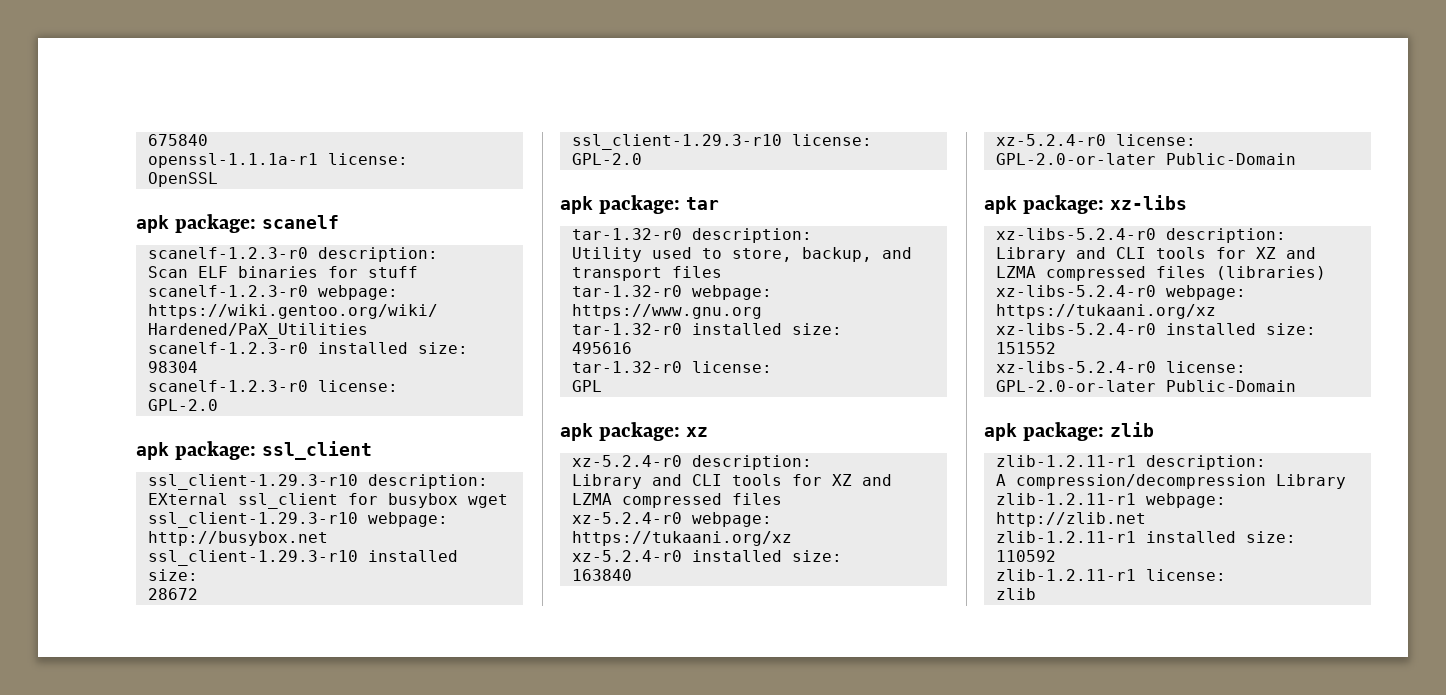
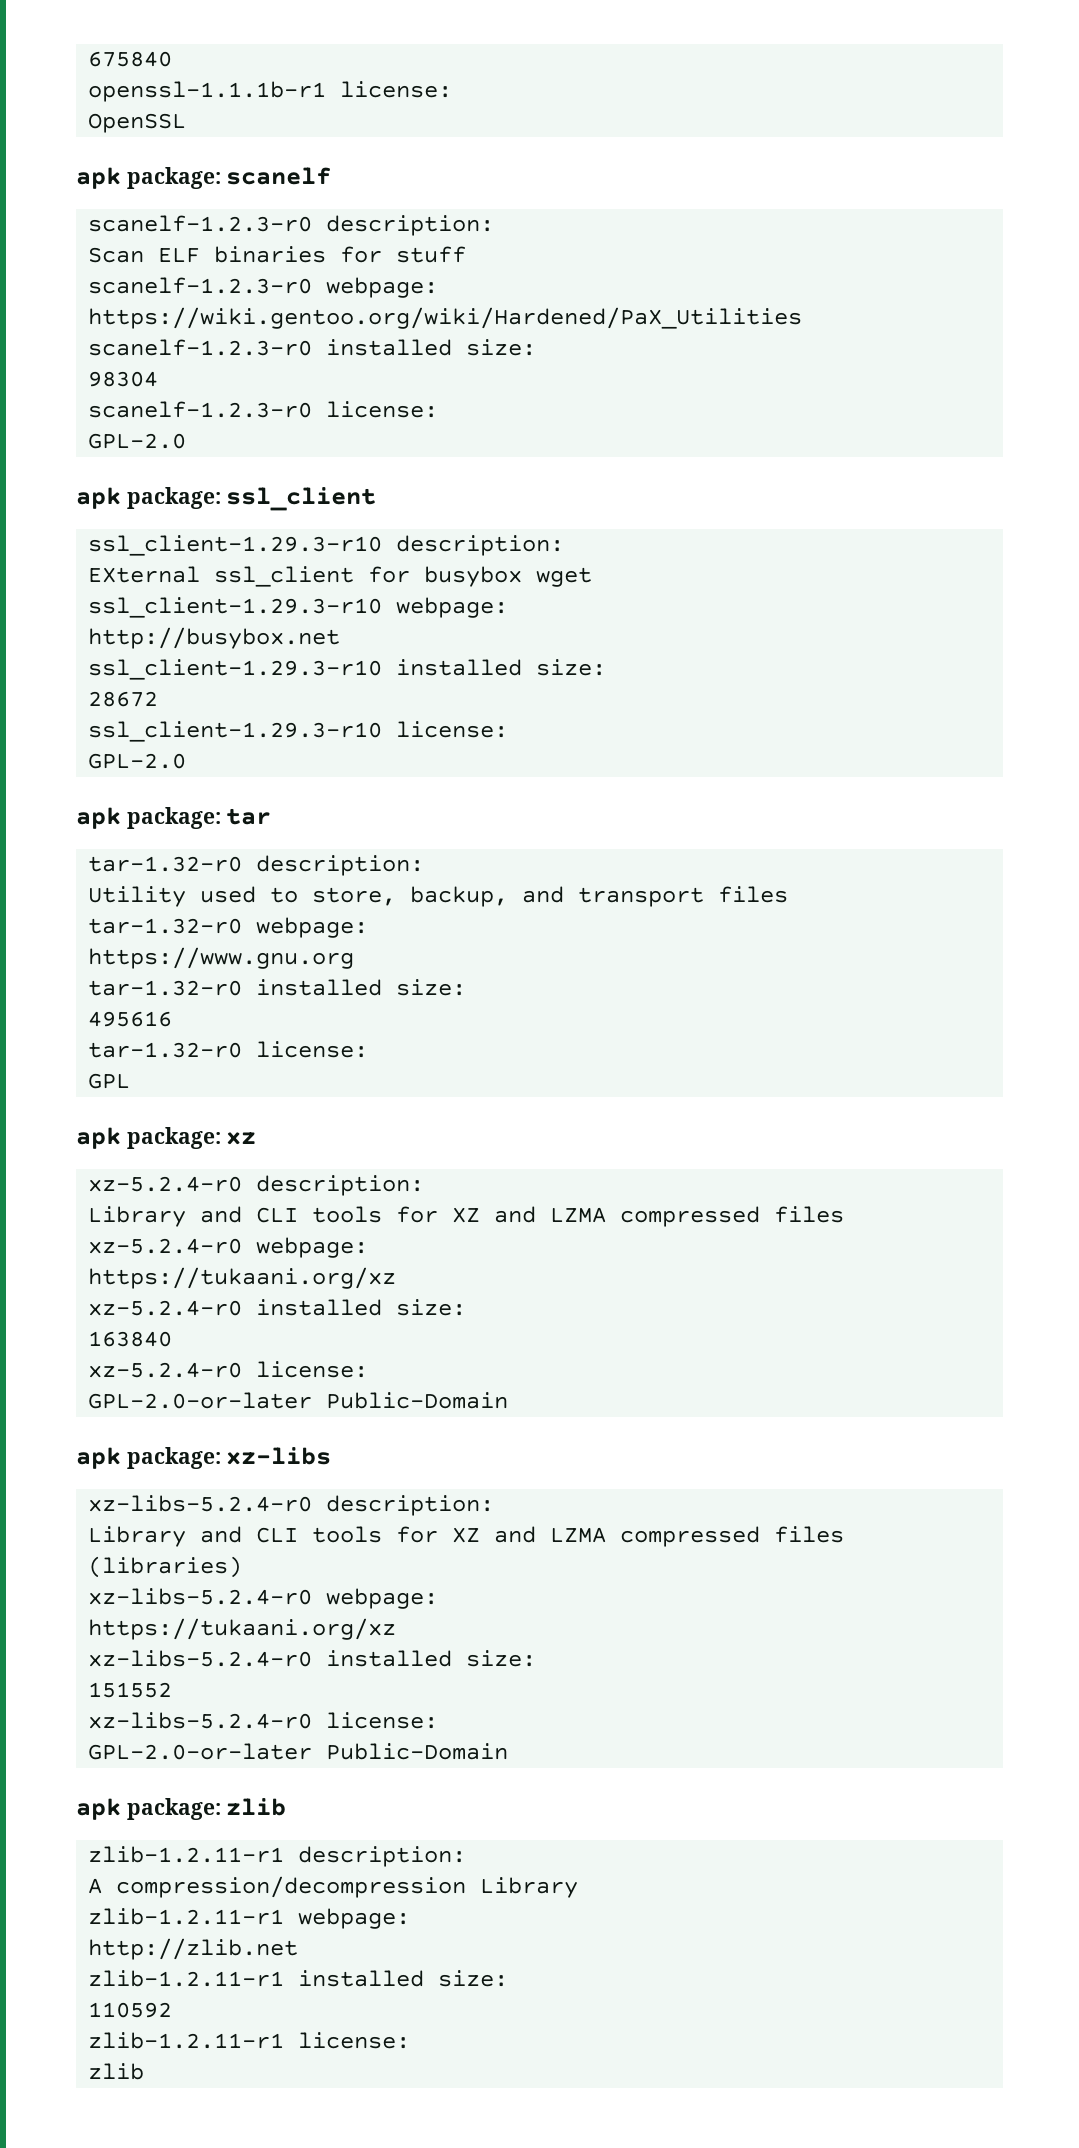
[148,153,318,168] openssl-1.1.1a-r1 -> [87,81,326,102] openssl-1.1.1b-r1

